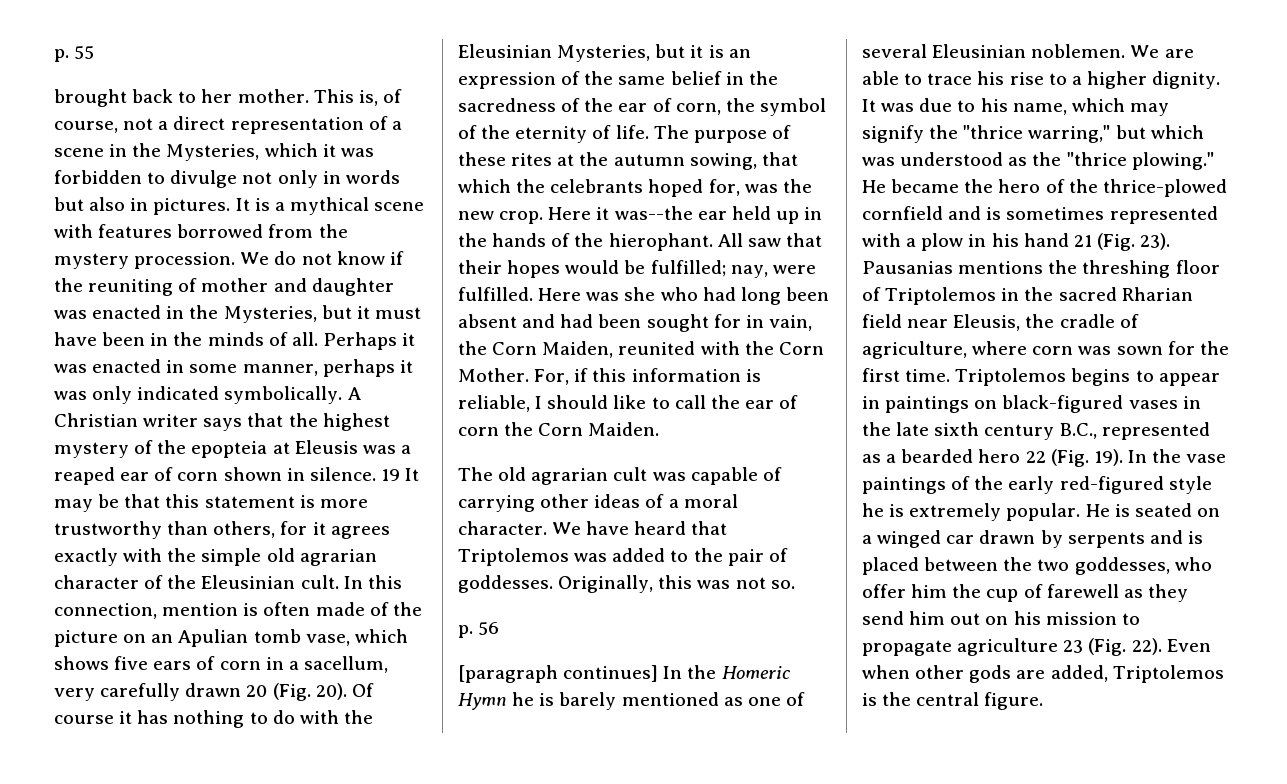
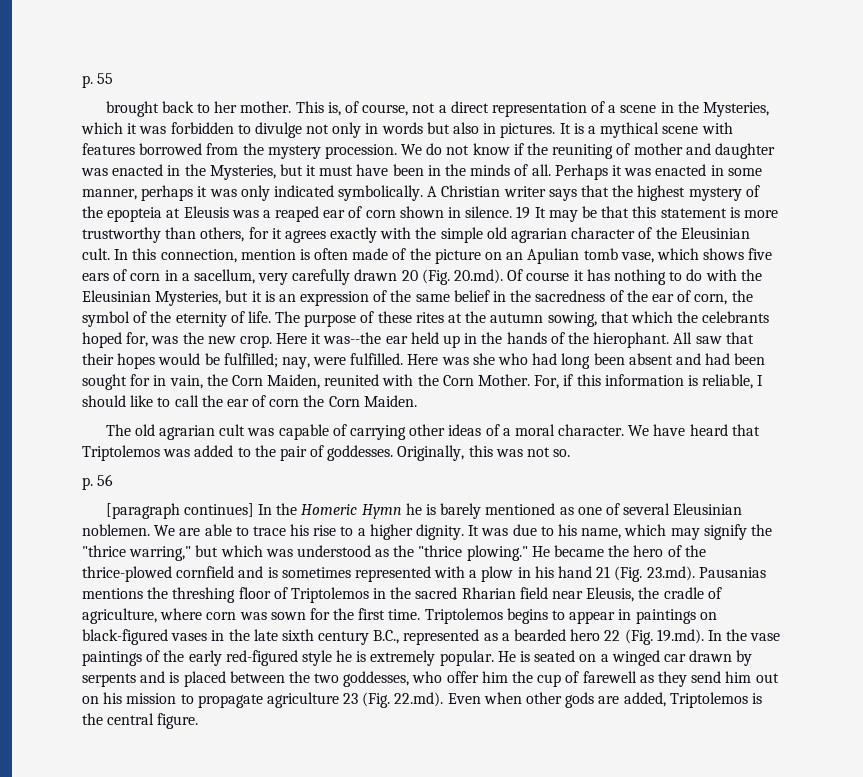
[315,683,347,700] 20). -> [454,269,504,284] 20.md).
[1140,233,1171,250] 23). -> [646,566,695,581] 23.md).
[1093,449,1123,466] 19). -> [656,629,704,644] 19.md).
[1131,638,1162,655] 22). -> [394,692,444,707] 22.md).

